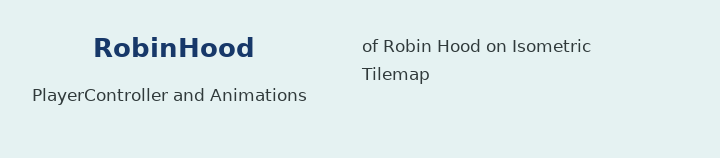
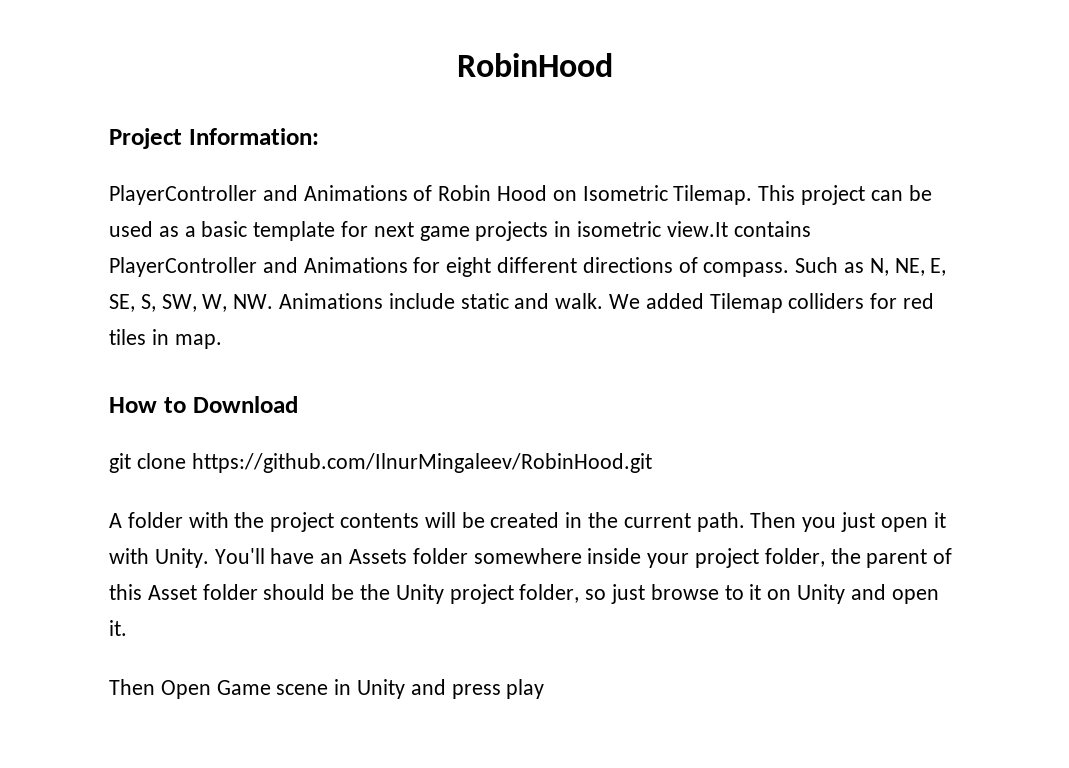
(255, 47) none -> [109,128,319,149] // Project Information:
[361,67,430,84] Tilemap -> [673,185,932,205] [109,221,811,241] [109,257,947,277] [109,293,935,313] [109,329,222,349] [109,396,298,413] [109,453,652,473] [109,512,946,532] [109,548,953,568] [109,584,939,604] [109,620,127,636] [109,679,545,699] Tilemap. This project can be used as a basic template for next game projects in isometric view.It contains PlayerController and Animations for eight different directions of compass. Such as N, NE, E, SE, S, SW, W, NW. Animations include static and walk. We added Tilemap colliders for red tiles in map. // How to Download // git clone https://github.com/IlnurMingaleev/RobinHood.git // A folder with the project contents will be created in the current path. Then you just open it with Unity. You'll have an Assets folder somewhere inside your project folder, the parent of this Asset folder should be the Unity project folder, so just browse to it on Unity and open it. // Then Open Game scene in Unity and press play

